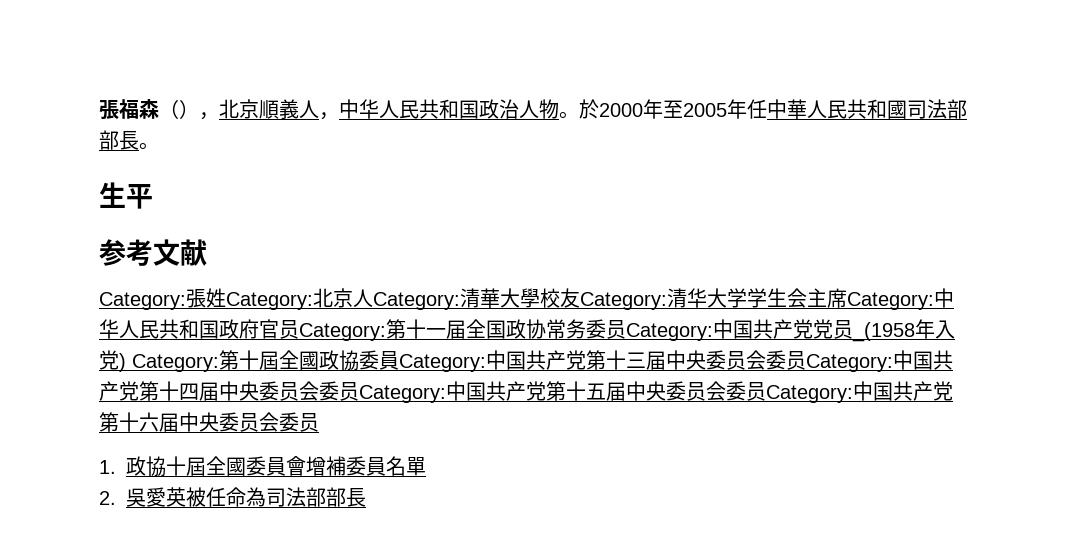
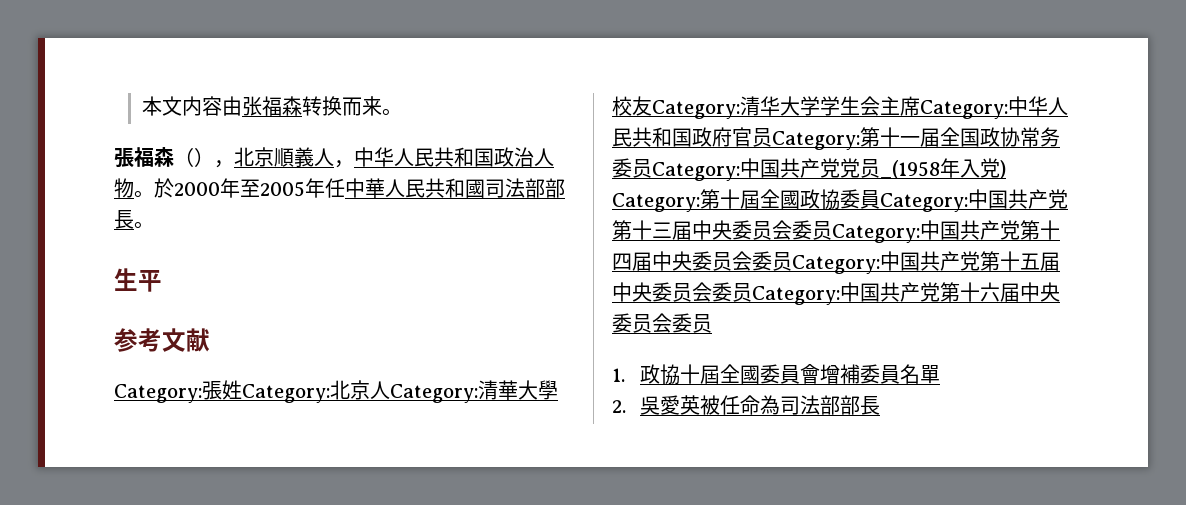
(99, 109) none -> [141,96,402,116] 本文内容由张福森转换而来。 //

